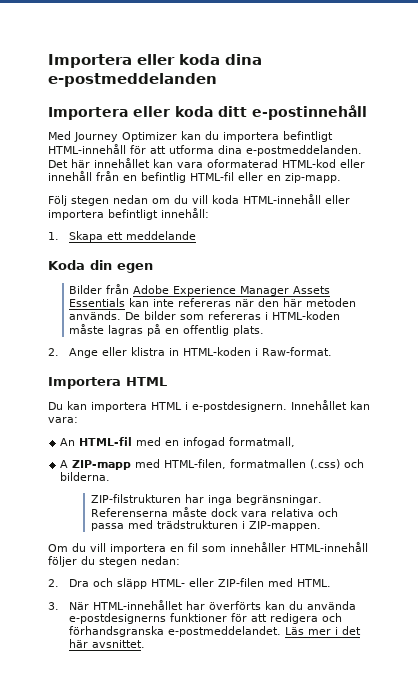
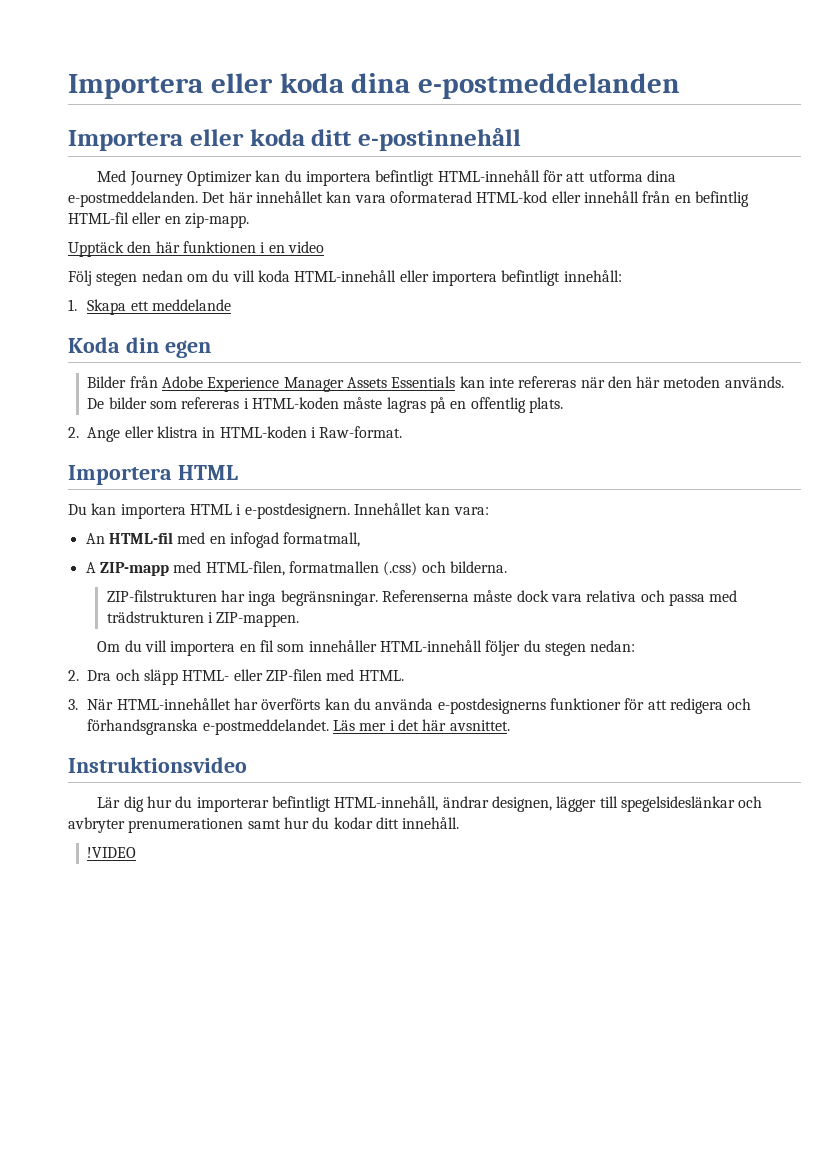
(341, 178) none -> [68,241,324,257] // Upptäck den här funktionen i en video
(146, 644) none -> [68,757,247,773] [97,796,763,812] [68,817,460,833] [87,847,137,858] // Instruktionsvideo // Lär dig hur du importerar befintligt HTML-innehåll, ändrar designen, lägger till spegelsideslänkar och avbryter prenumerationen samt hur du kodar ditt innehåll. // !VIDEO

